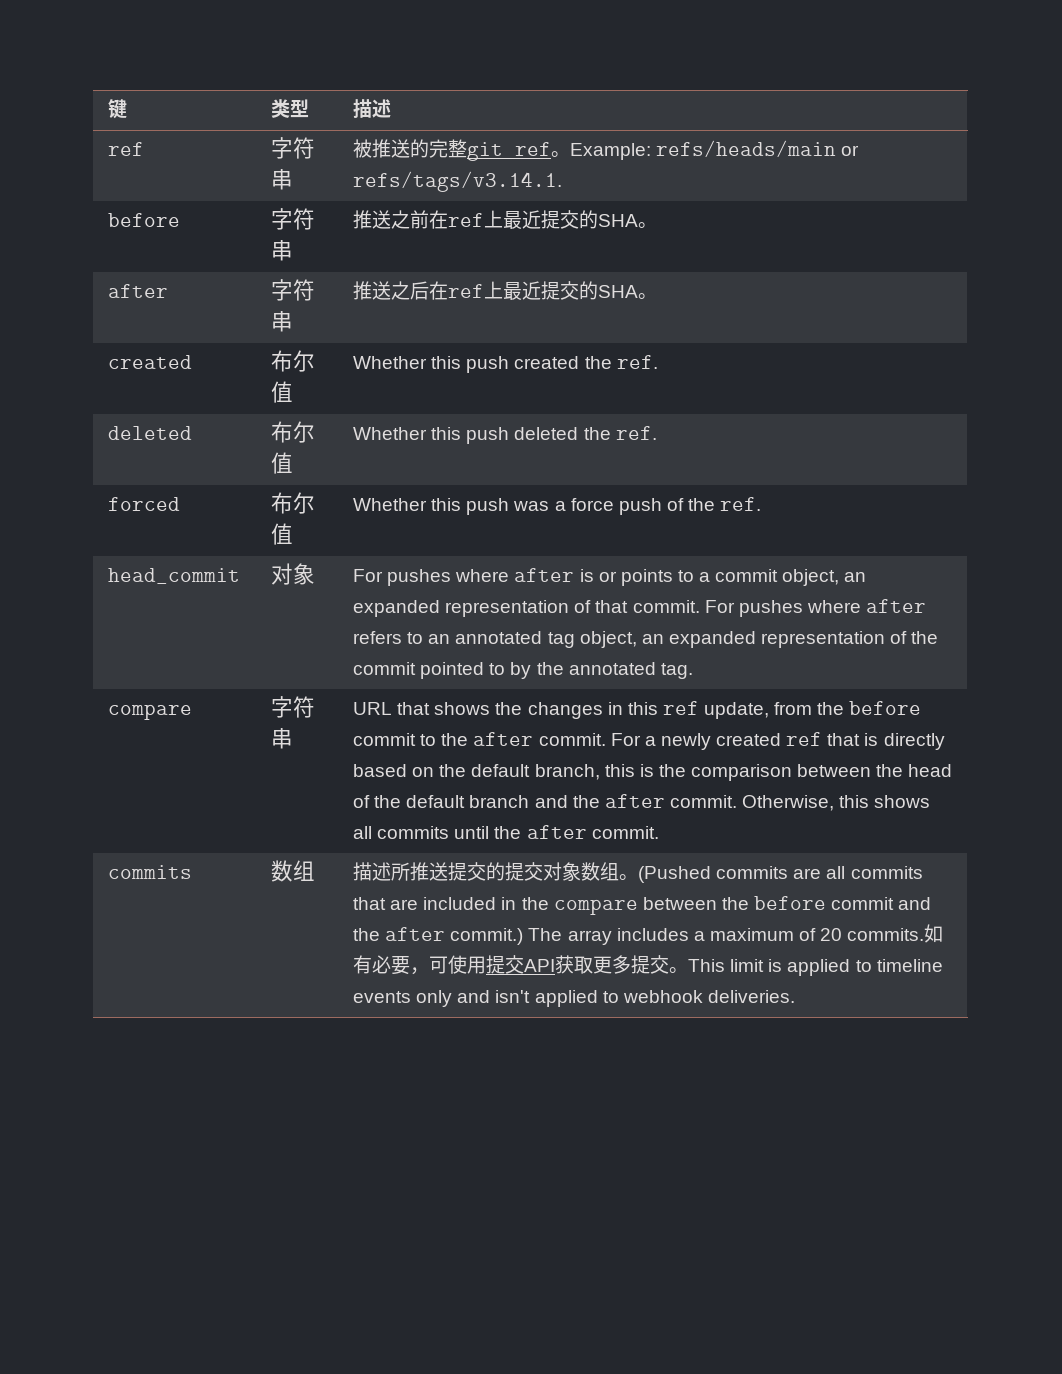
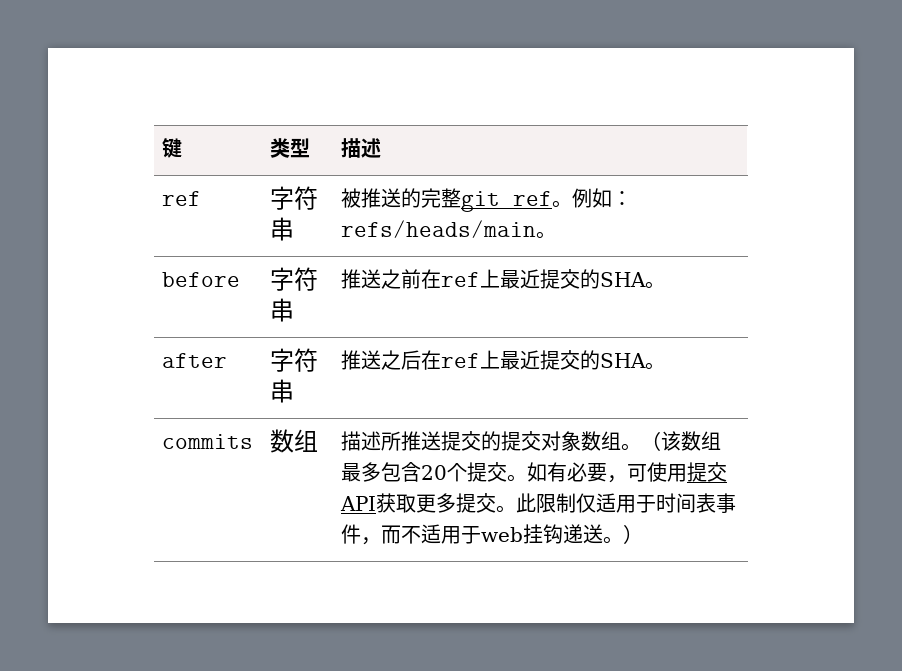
[570,140,860,160] [353,171,563,192] Example: refs/heads/main or refs/tags/v3.14.1. -> [572,188,633,208] [341,220,557,239] 例如：refs/heads/main。
[108,355,193,369] [271,350,316,372] [271,381,294,403] [353,355,658,373] [108,426,193,440] [271,421,316,443] [271,452,294,474] [353,426,657,444] [108,497,181,511] [271,492,316,514] [271,523,294,545] [353,497,762,515] [108,568,241,584] [271,563,316,585] [353,568,867,586] [353,599,927,617] [353,631,939,648] [353,662,693,679] [108,704,193,720] [271,696,316,718] [271,728,294,749] [353,701,922,719] [353,732,945,750] [353,764,953,781] [353,794,931,811] [353,825,659,839] // created | 布尔值 | Whether this push created the ref. // deleted | 布尔值 | Whether this push deleted the ref. // forced | 布尔值 | Whether this push was a force push of the ref. // head_commit | 对象 | For pushes where after is or points to a commit object, an expanded representation of that commit. For pushes where after refers to an annotated tag object, an expanded representation of the commit pointed to by the annotated tag. // compare | 字符串 | URL that shows the changes in this ref update, from the before commit to the after commit. For a newly created ref that is directly based on the default branch, this is the comparison between the head of the default branch and the after commit. Otherwise, this shows all commits until the after commit. -> (666, 366) none
[638,866,923,883] [353,896,932,915] [353,927,925,945] (Pushed commits are all commits that are included in the compare between the before commit and the after commit.) The array includes a maximum of 20 commits. -> [641,431,722,451] [341,462,528,482] （该数组最多包含20个提交。
[688,959,943,976] [353,990,795,1007] This limit is applied to timeline events only and isn't applied to webhook deliveries. -> [516,493,737,513] [341,524,644,545] 此限制仅适用于时间表事件，而不适用于web挂钩递送。）

